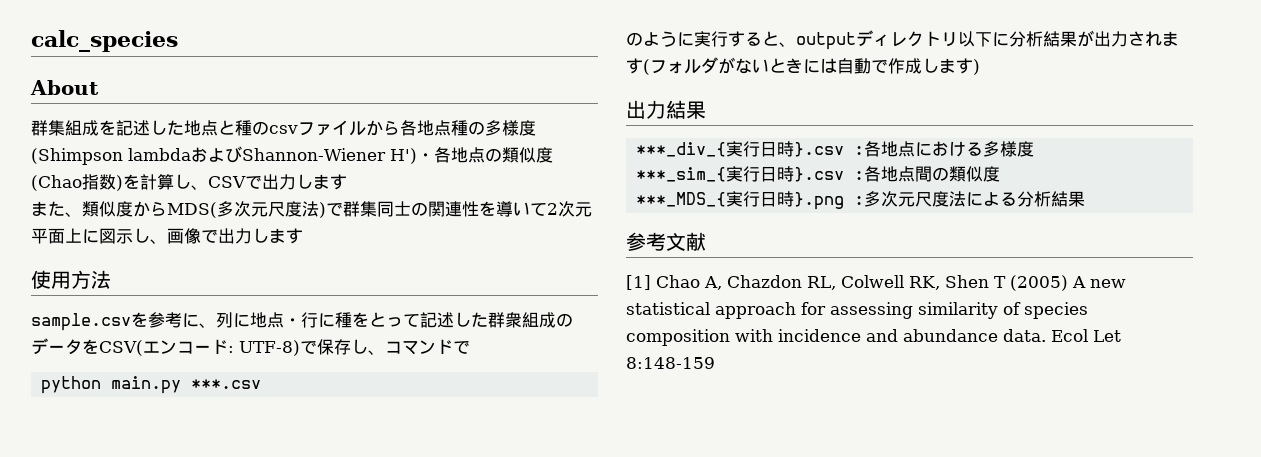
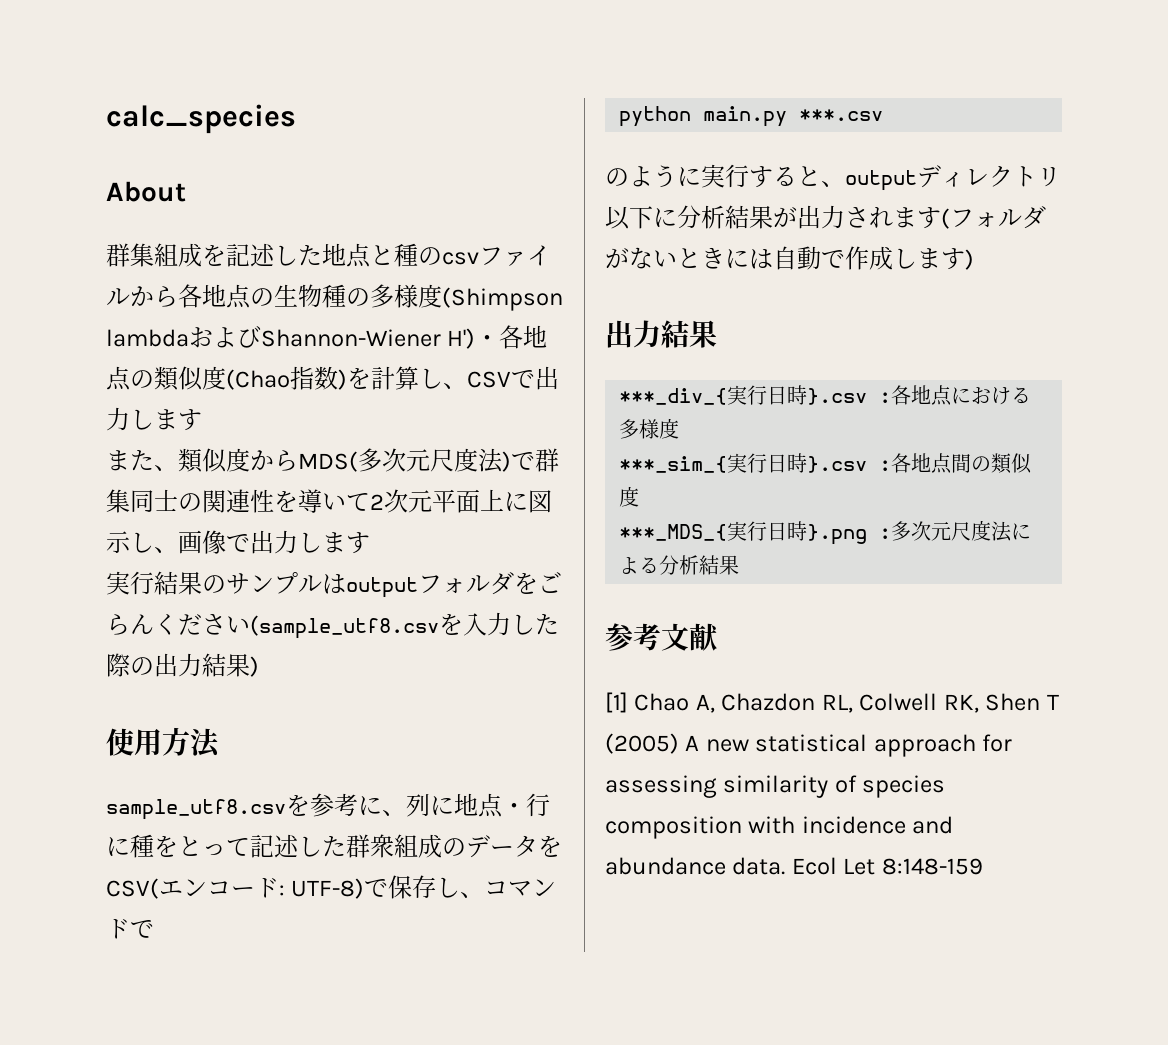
(451, 128) none -> [250,284,322,308] の生物
(303, 236) none -> [106,571,562,598] [106,612,559,639] [106,653,259,677] // 実行結果のサンプルはoutputフォルダをごらんください(sample_utf8.csvを入力した際の出力結果)
[31,313,131,331] sample.csv -> [106,799,286,820] sample_utf8.csv

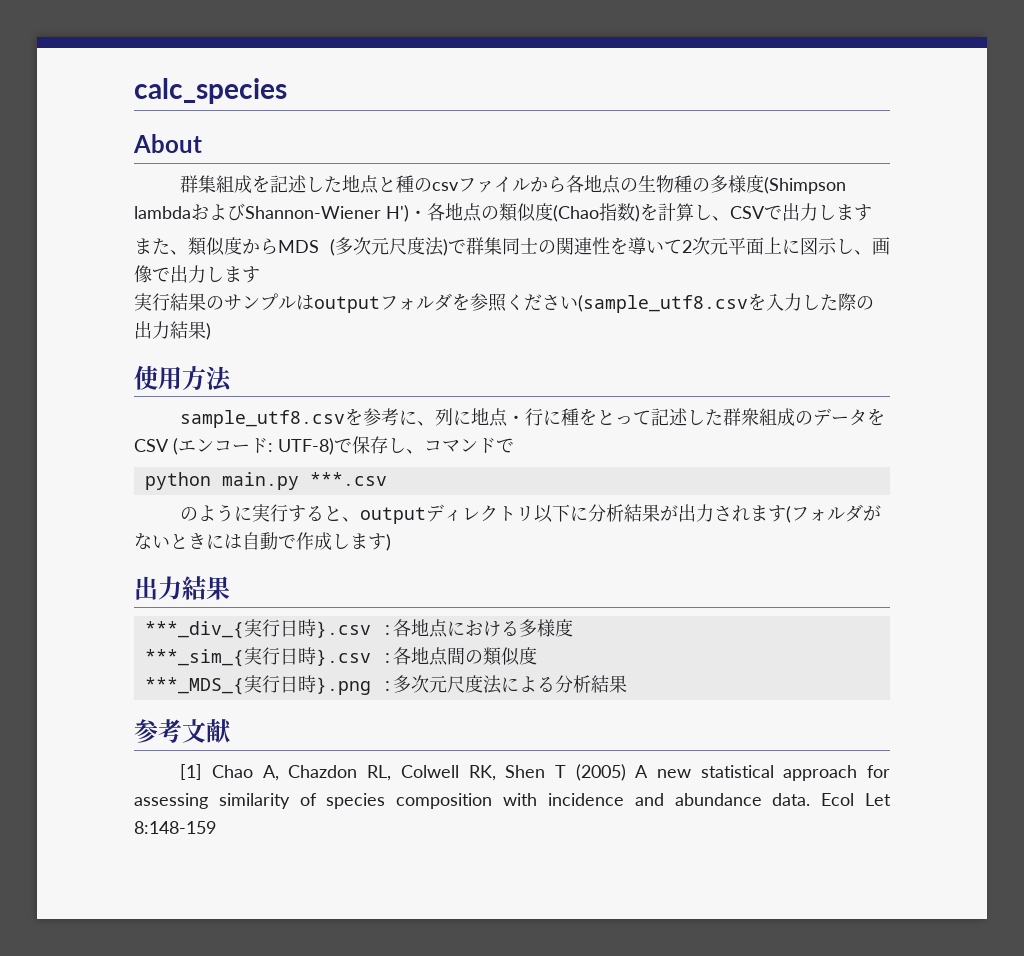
[298,451,358,472] MDS( -> [278,239,335,256] MDS (
[538,572,562,593] [106,614,154,635] ごらん -> [470,293,507,312] 参照
[106,878,159,899] CSV( -> [134,438,178,455] CSV (

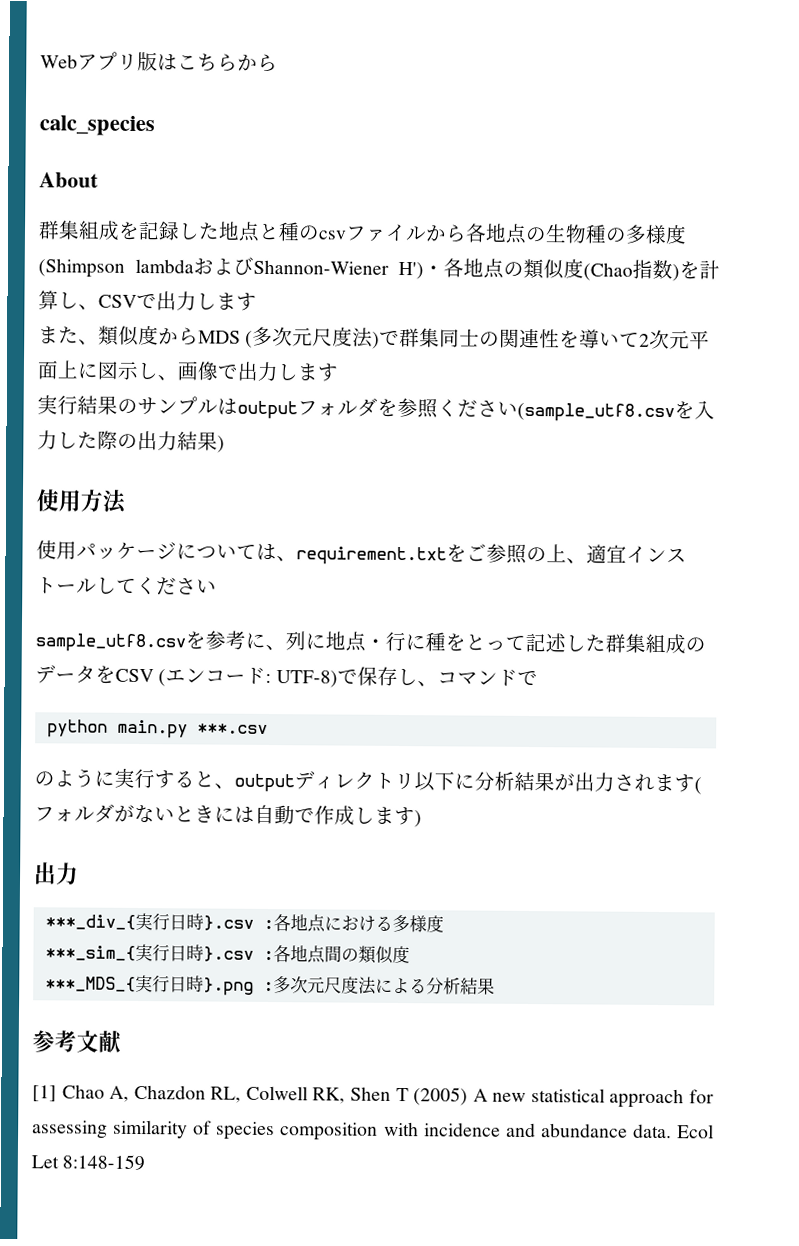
(134, 91) none -> [40,51,278,73] Webアプリ版はこちらから //
[288,175,308,193] 述 -> [158,221,180,241] 録
(232, 379) none -> [36,540,687,566] [36,576,217,596] // 使用パッケージについては、requirement.txtをご参照の上、適宜インストールしてください
[741,408,760,426] 衆 -> [625,633,646,653] 集
[182,576,230,600] 結果 -> (79, 874) none

